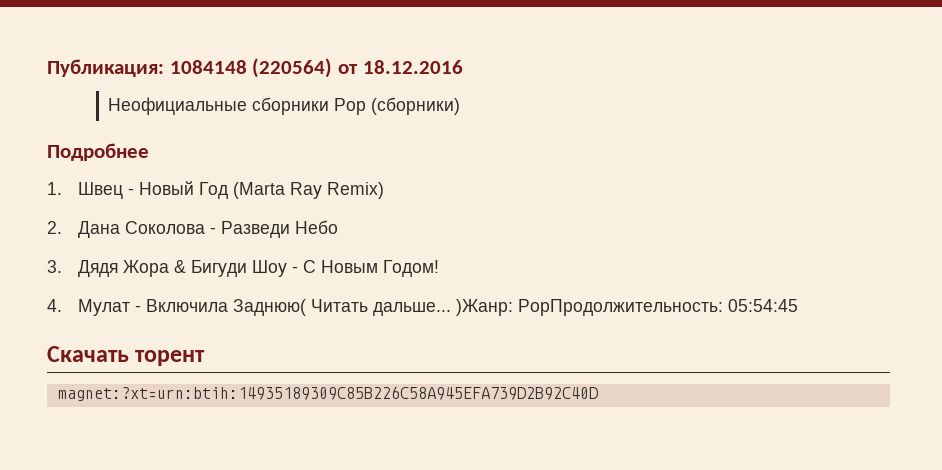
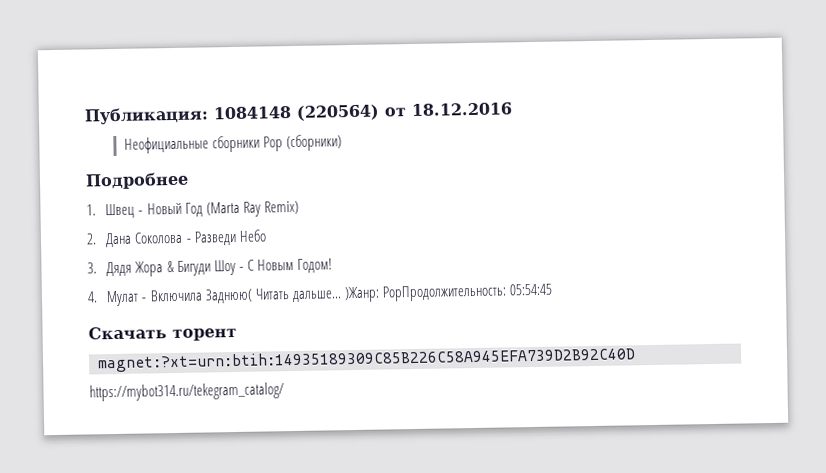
(598, 393) none -> [89,382,284,402] // https://mybot314.ru/tekegram_catalog/

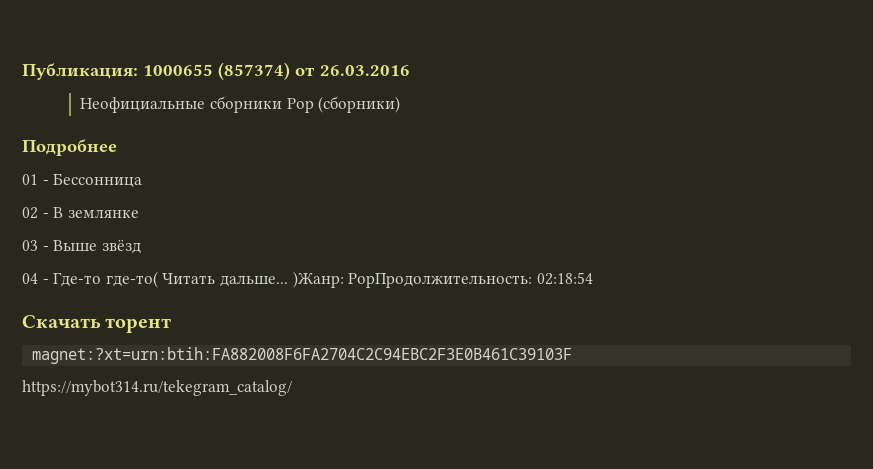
[213,102,512,121] 1084148 (220564) от 18.12.2016 -> [143,62,410,80] 1000655 (857374) от 26.03.2016
[86,200,299,219] [86,229,267,248] [87,258,332,277] [87,288,253,307] 1. Швец - Новый Год (Marta Ray Remix) // 2. Дана Соколова - Разведи Небо // 3. Дядя Жора & Бигуди Шоу - С Новым Годом! // 4. Мулат - Включила Заднюю( -> [22,173,143,188] [22,207,139,219] [22,240,141,254] [22,271,158,288] 01 - Бессонница // 02 - В землянке // 03 - Выше звёзд // 04 - Где-то где-то(
[508,283,552,296] 05:54:45 -> [536,272,593,285] 02:18:54
[97,347,636,373] magnet:?xt=urn:btih:14935189309C85B226C58A945EFA739D2B92C40D -> [32,347,573,364] magnet:?xt=urn:btih:FA882008F6FA2704C2C94EBC2F3E0B461C39103F

